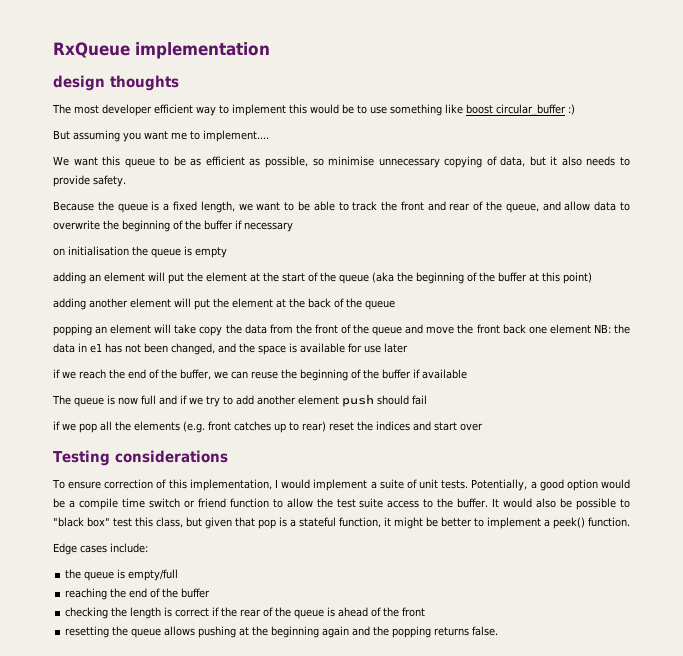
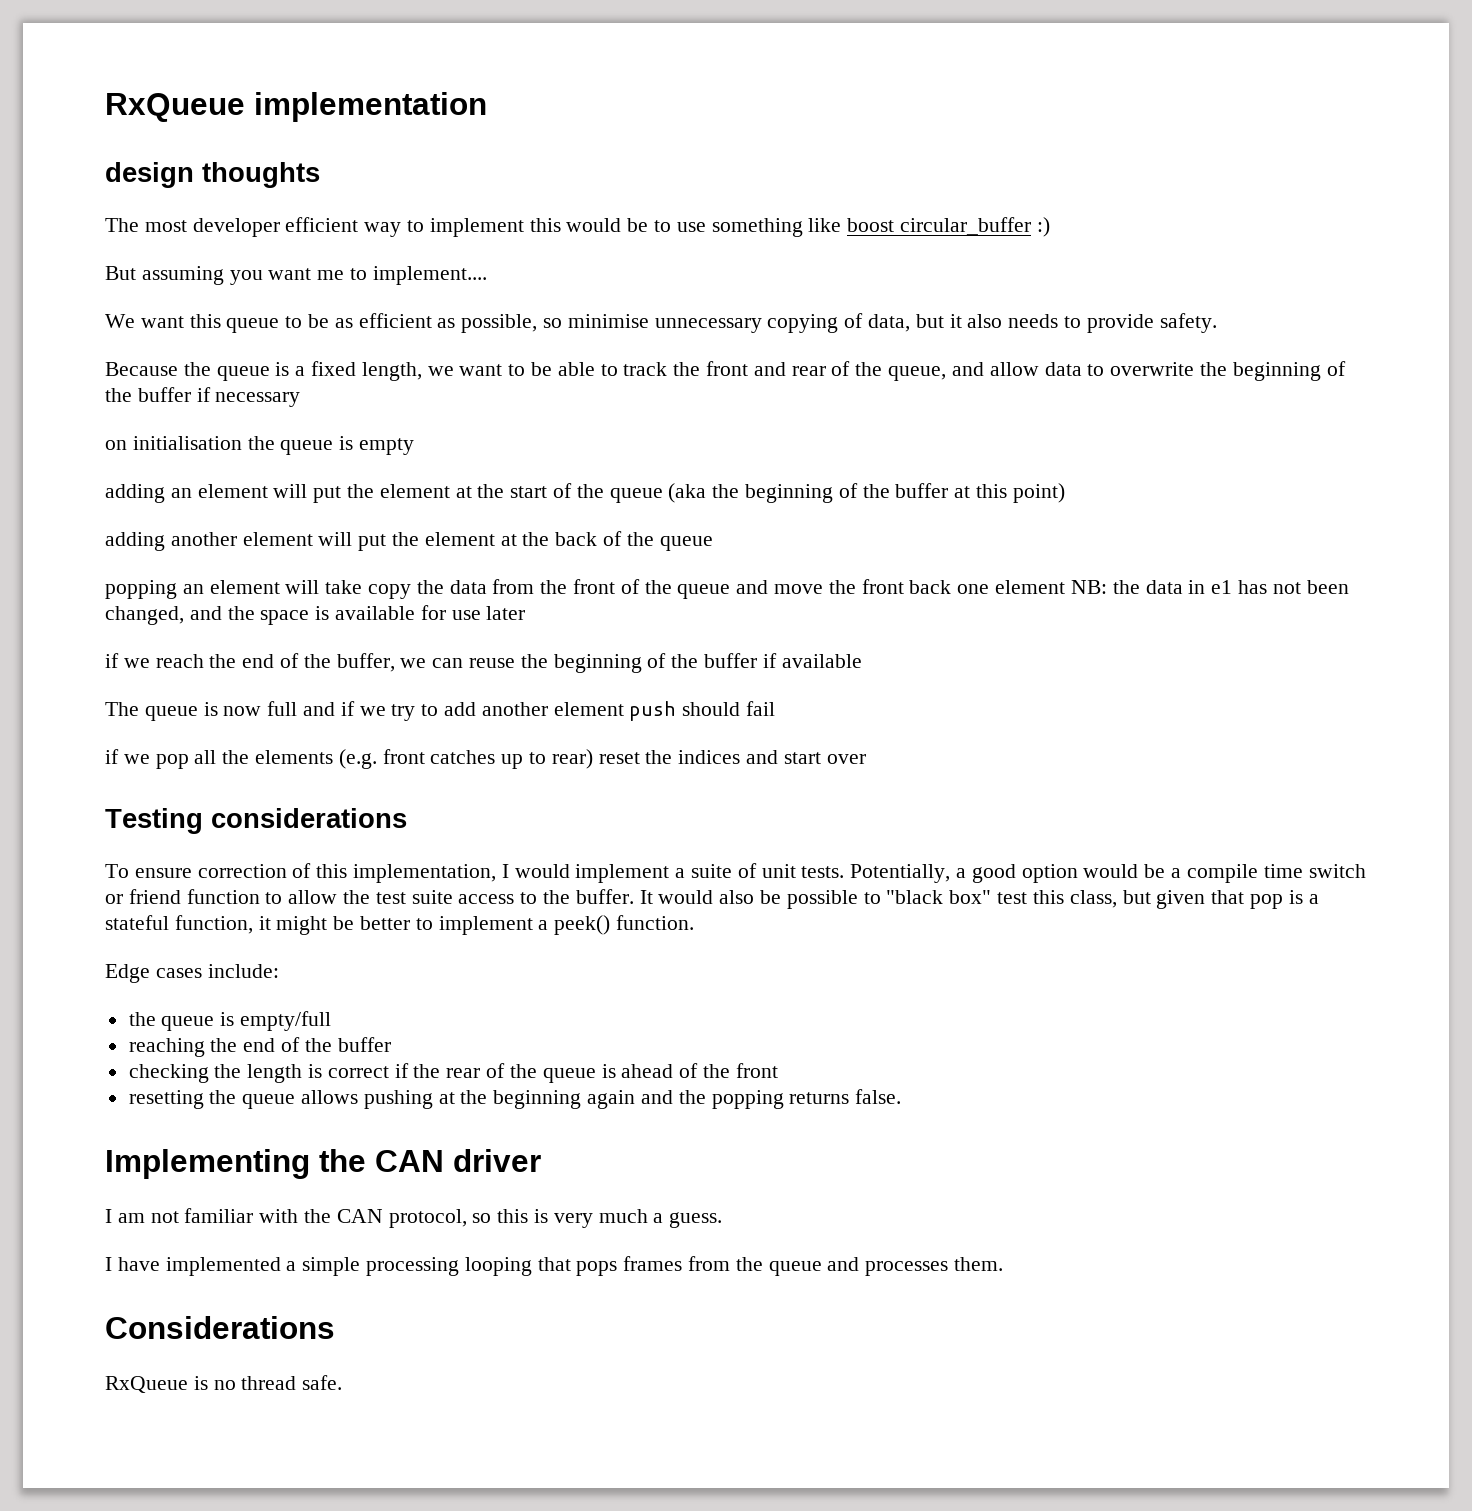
(499, 631) none -> [105,1149,541,1179] [105,1208,723,1228] [105,1256,1004,1276] [105,1316,335,1339] [105,1375,343,1393] // Implementing the CAN driver // I am not familiar with the CAN protocol, so this is very much a guess. // I have implemented a simple processing looping that pops frames from the queue and processes them. // Considerations // RxQueue is no thread safe.

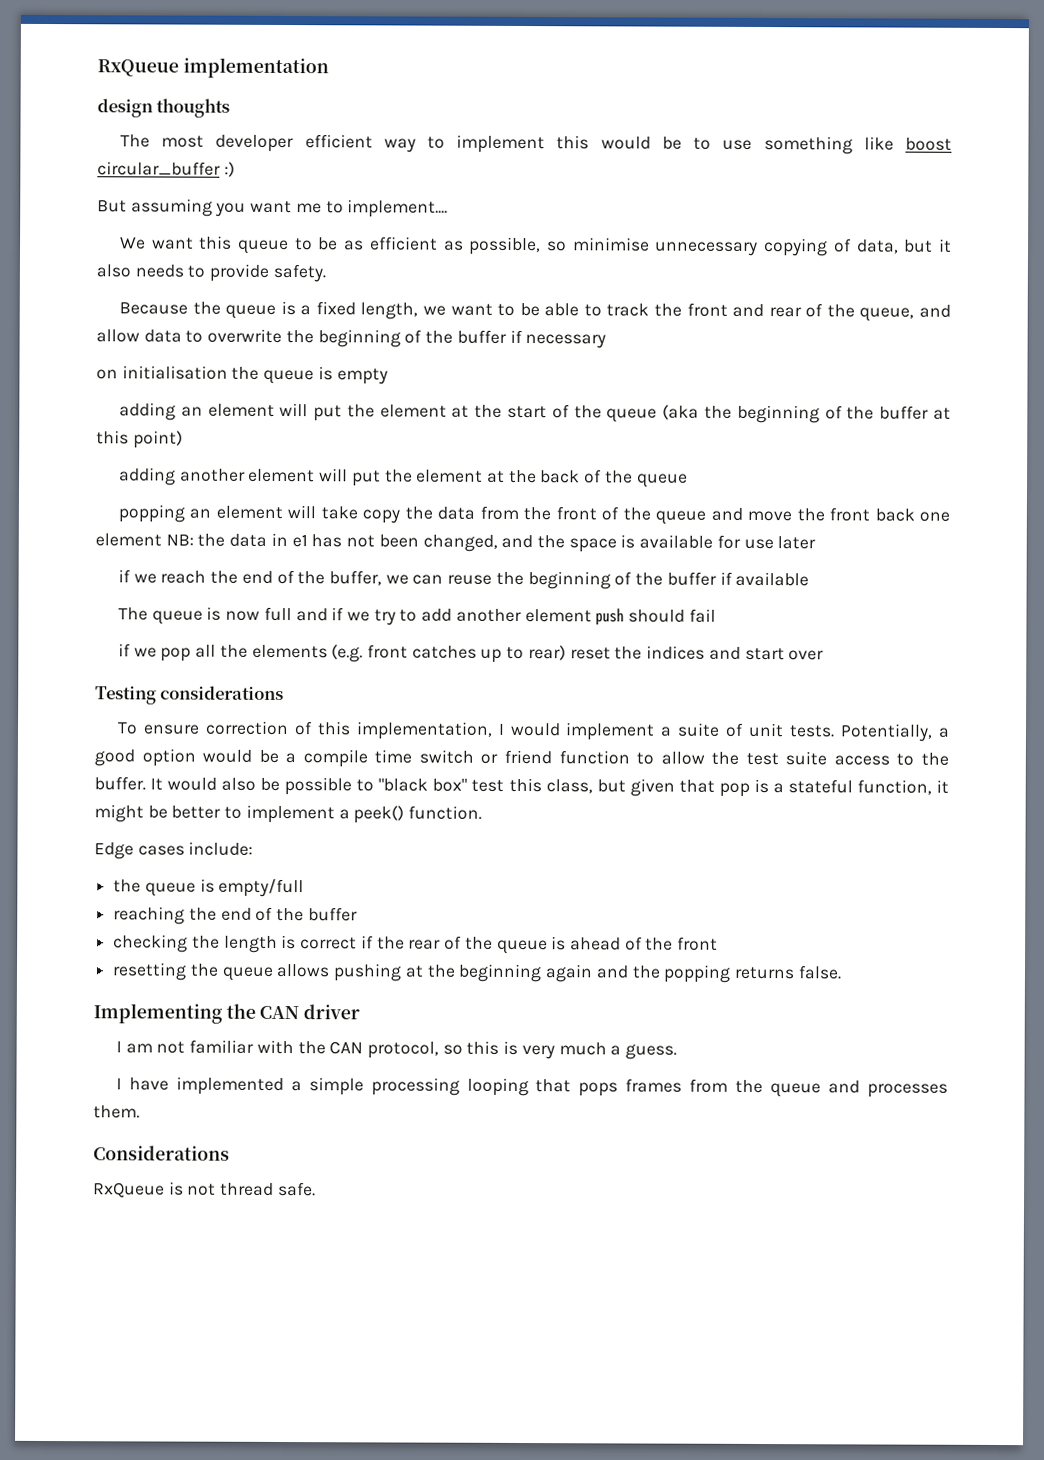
[213,1380,236,1390] no -> [187,1183,217,1196] not

